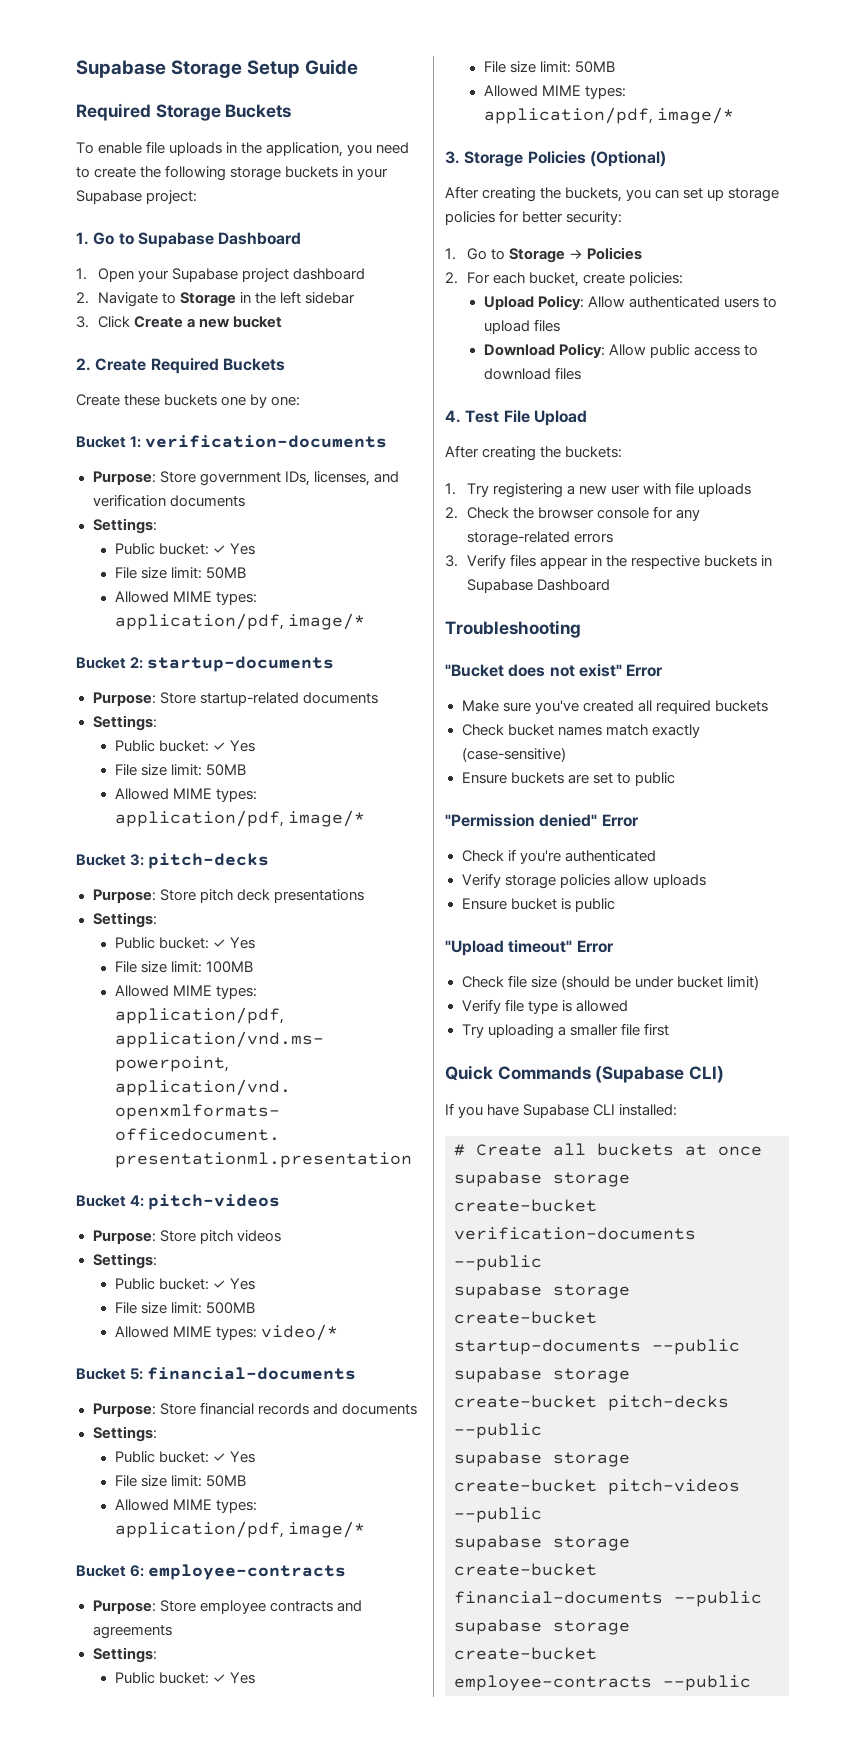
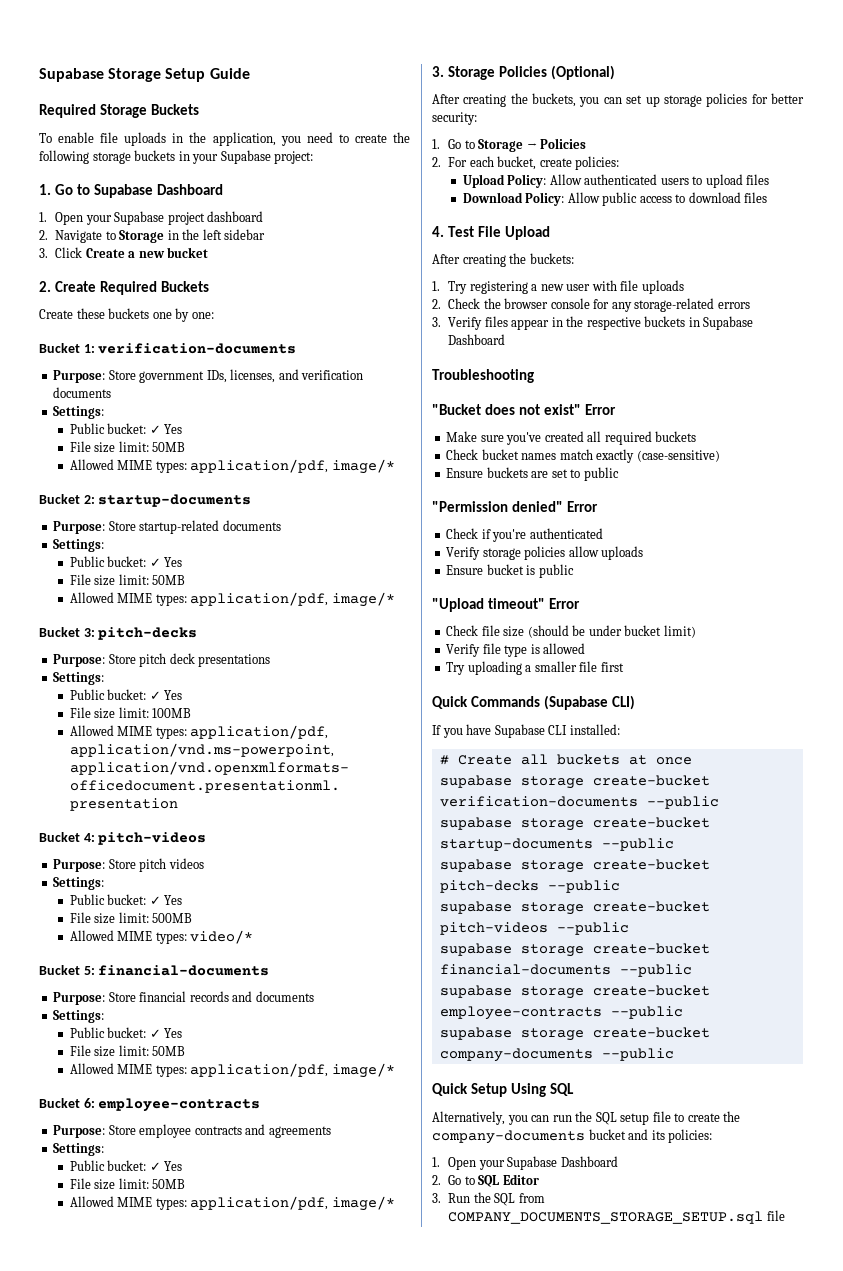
(751, 1683) none -> [439,1027,710,1041] [439,1048,674,1062] [432,1083,575,1097] [432,1111,741,1125] [432,1129,713,1144] [432,1156,618,1170] [432,1174,539,1187] [432,1192,545,1206] [448,1210,785,1224] // supabase storage create-bucket company-documents --public // Quick Setup Using SQL // Alternatively, you can run the SQL setup file to create the company-documents bucket and its policies: // 1. Open your Supabase Dashboard // 2. Go to SQL Editor // 3. Run the SQL from COMPANY_DOCUMENTS_STORAGE_SETUP.sql file

